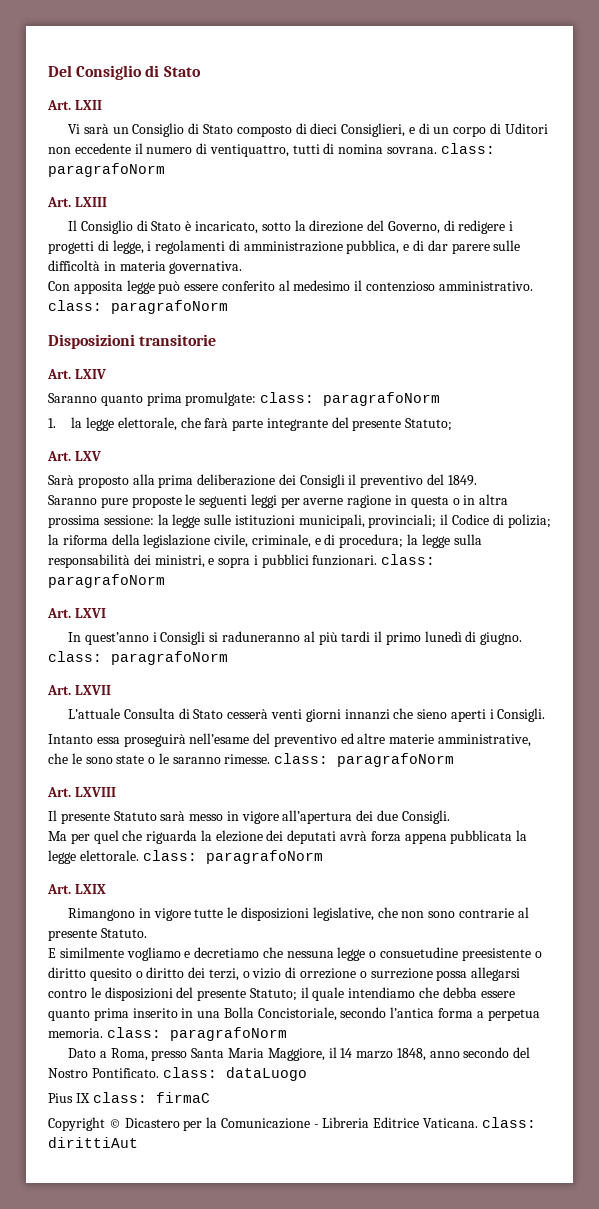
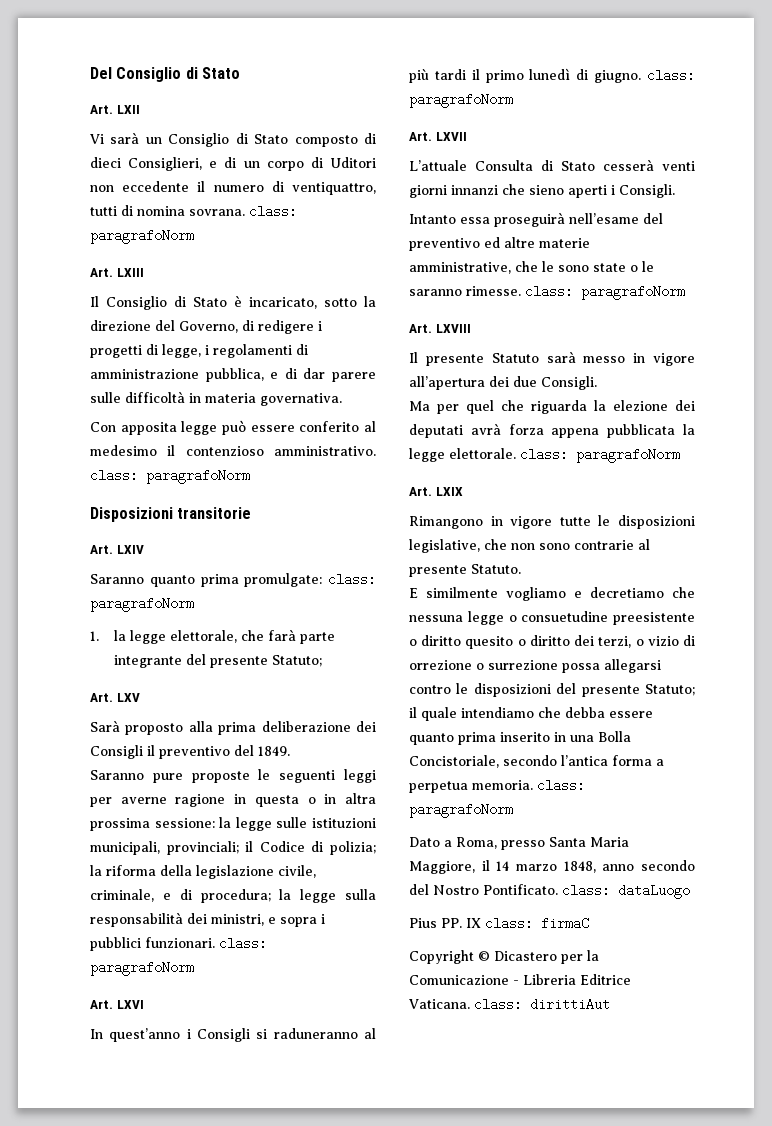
(73, 1098) none -> [441,918,462,928] PP.

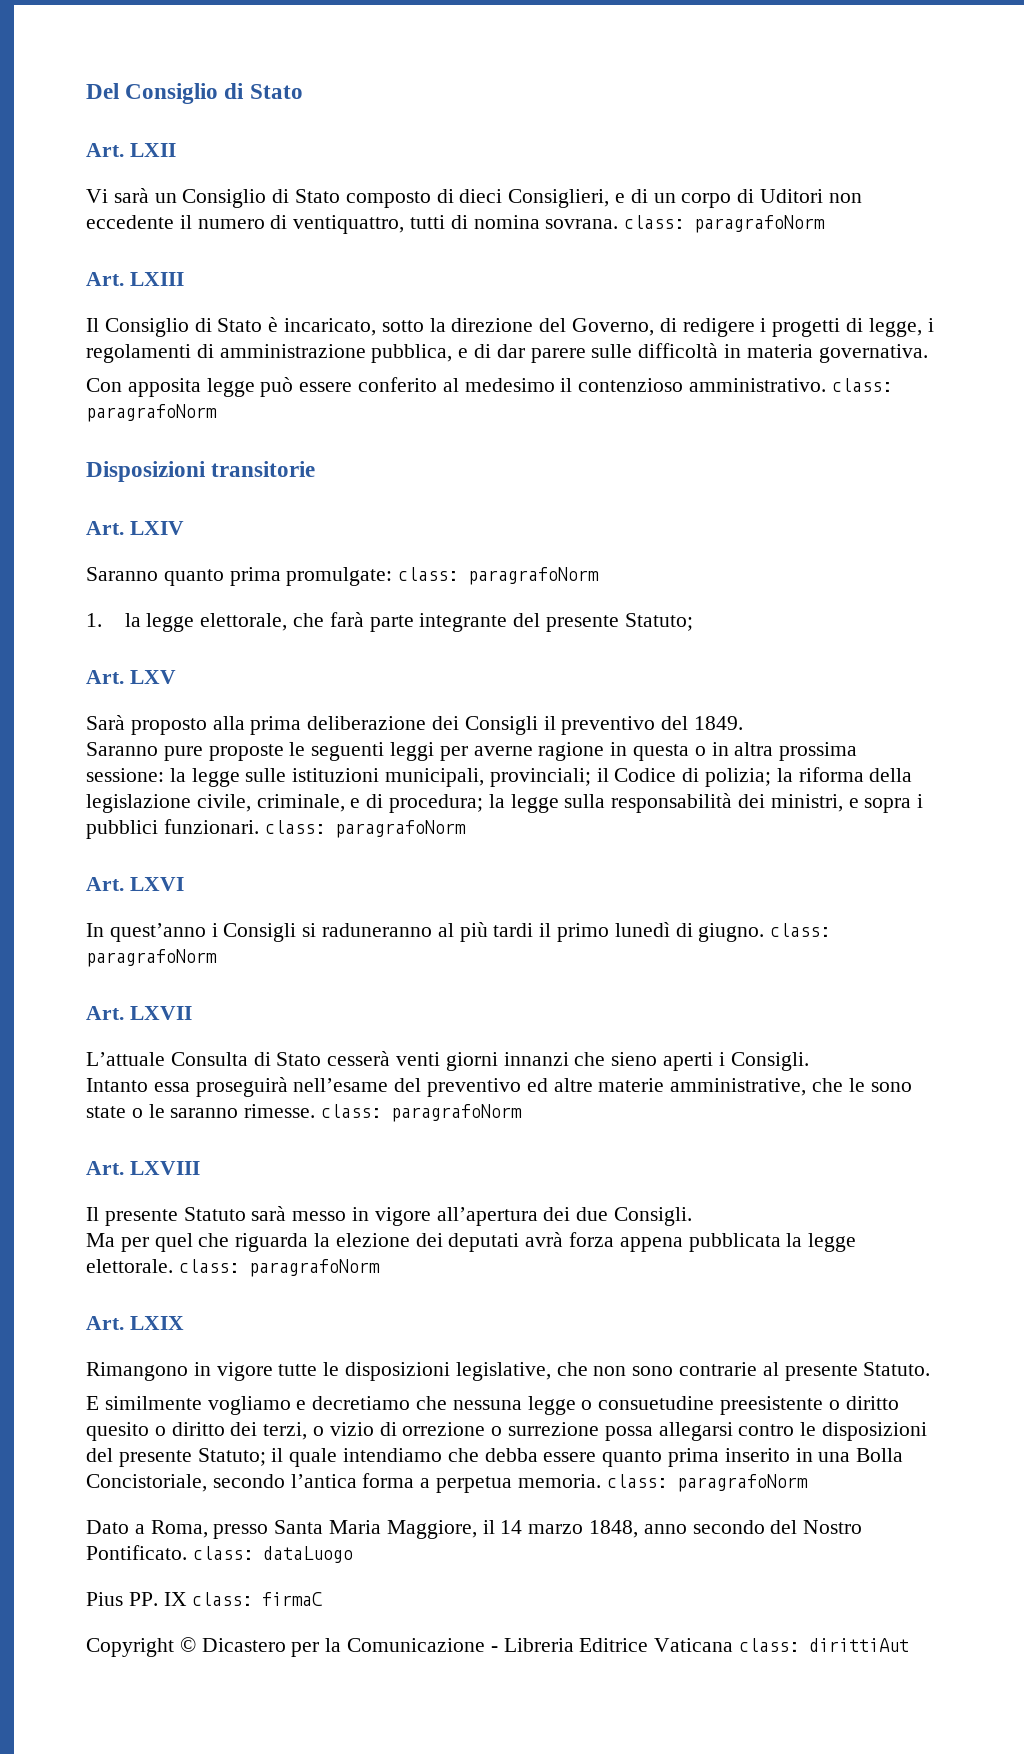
[409,999,470,1009] Vaticana. -> [654,1638,734,1652] Vaticana

